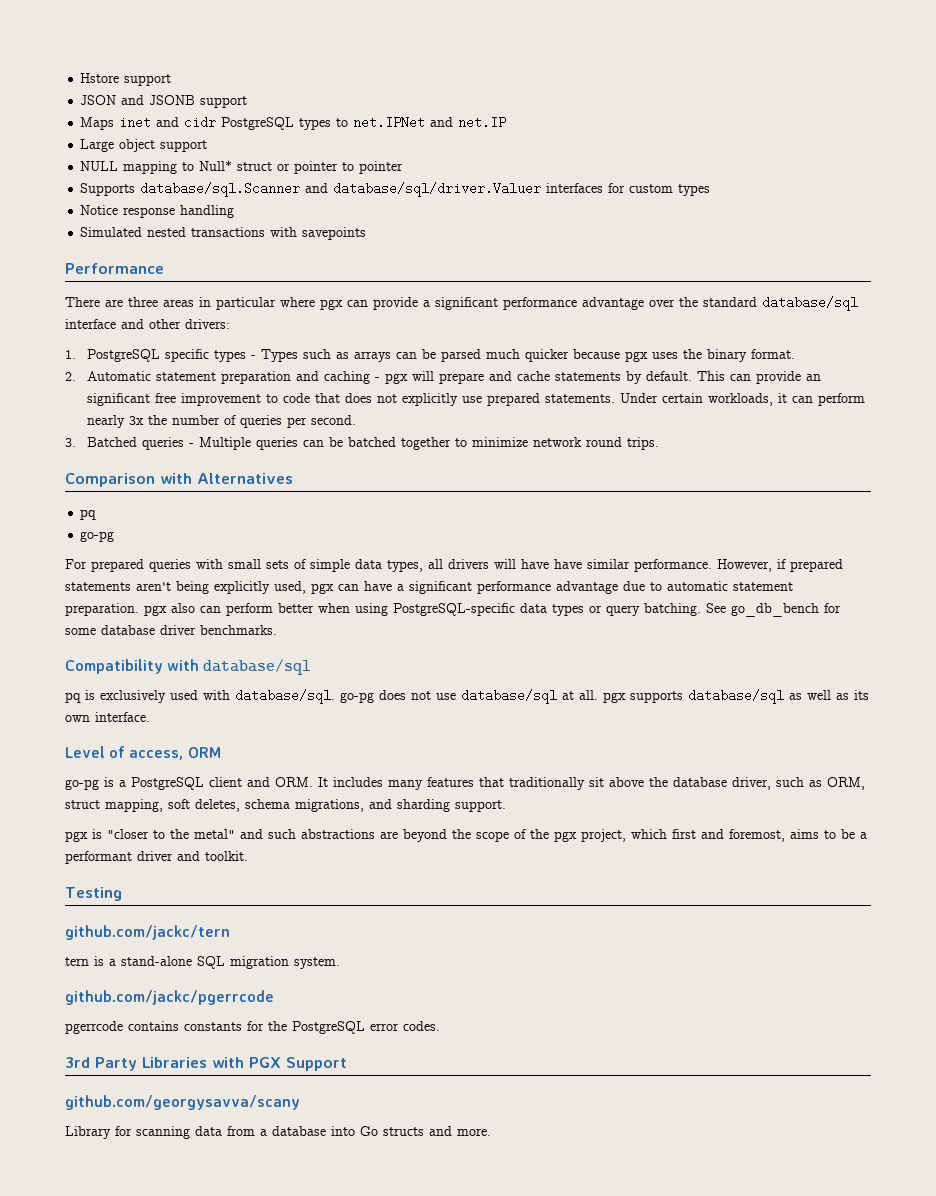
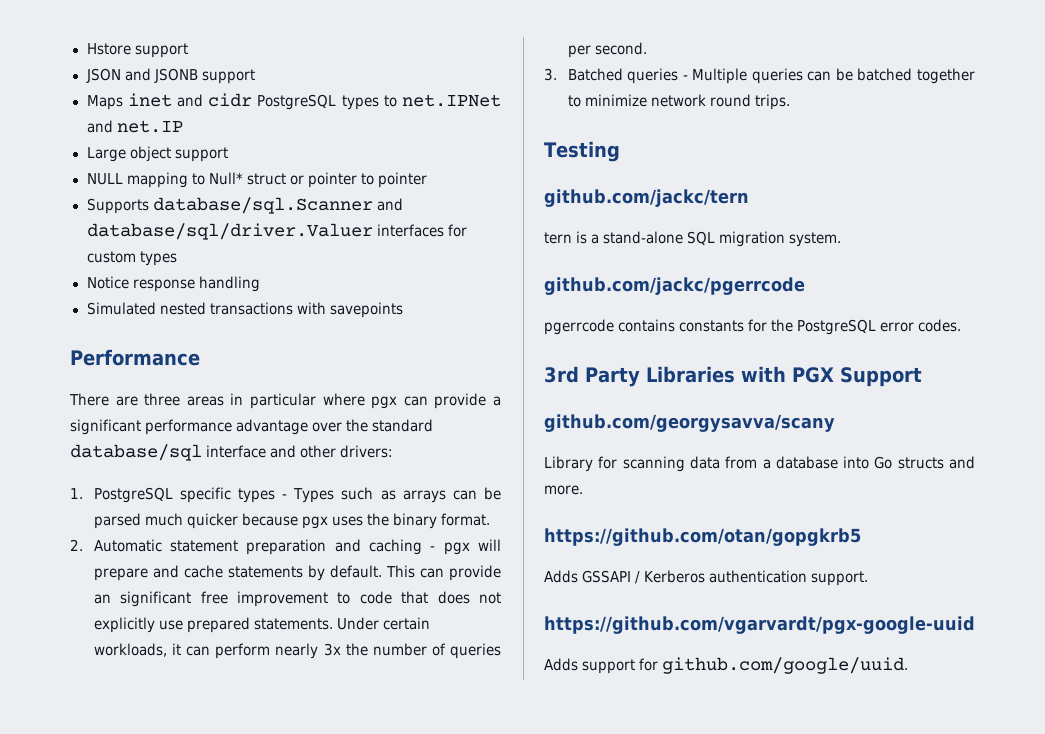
[65,473,293,487] [80,509,97,520] [80,531,115,542] [65,559,843,572] [65,581,793,594] [65,603,841,617] [65,625,277,635] [65,659,312,675] [65,689,869,704] [65,712,150,722] [65,746,221,760] [65,777,865,790] [65,799,506,812] [65,829,867,842] [65,851,248,864] // Comparison with Alternatives // pq // go-pg // For prepared queries with small sets of simple data types, all drivers will have have similar performance. However, if prepared statements aren't being explicitly used, pgx can have a significant performance advantage due to automatic statement preparation. pgx also can perform better when using PostgreSQL-specific data types or query batching. See go_db_bench for some database driver benchmarks. // Compatibility with database/sql // pq is exclusively used with database/sql. go-pg does not use database/sql at all. pgx supports database/sql as well as its own interface. // Level of access, ORM // go-pg is a PostgreSQL client and ORM. It includes many features that traditionally sit above the database driver, such as ORM, struct mapping, soft deletes, schema migrations, and sharding support. // pgx is "closer to the metal" and such abstractions are beyond the scope of the pgx project, which first and foremost, aims to be a performant driver and toolkit. -> (791, 102) none
(491, 1132) none -> [544,528,861,546] [544,570,869,586] [544,616,975,634] [544,657,909,674] // https://github.com/otan/gopgkrb5 // Adds GSSAPI / Kerberos authentication support. // https://github.com/vgarvardt/pgx-google-uuid // Adds support for github.com/google/uuid.

